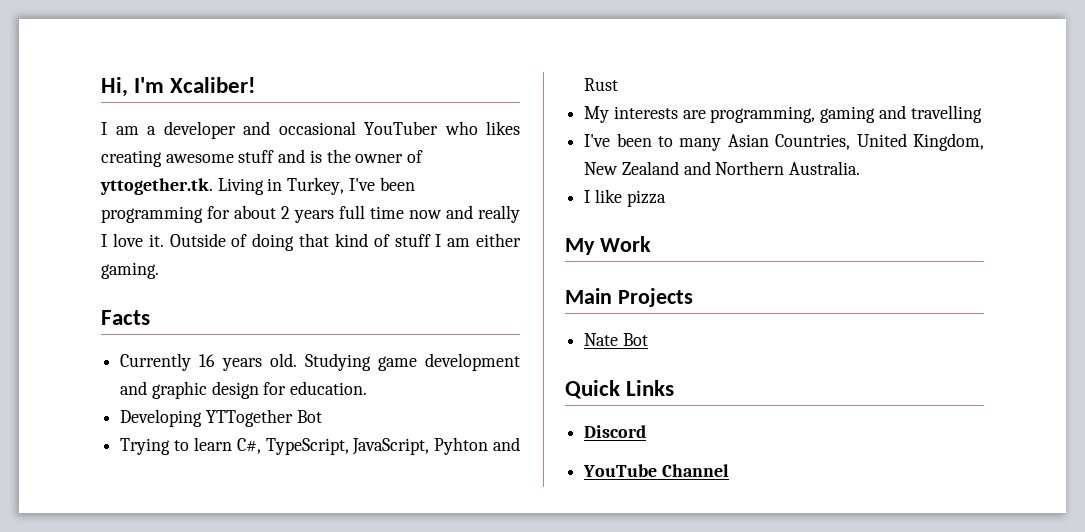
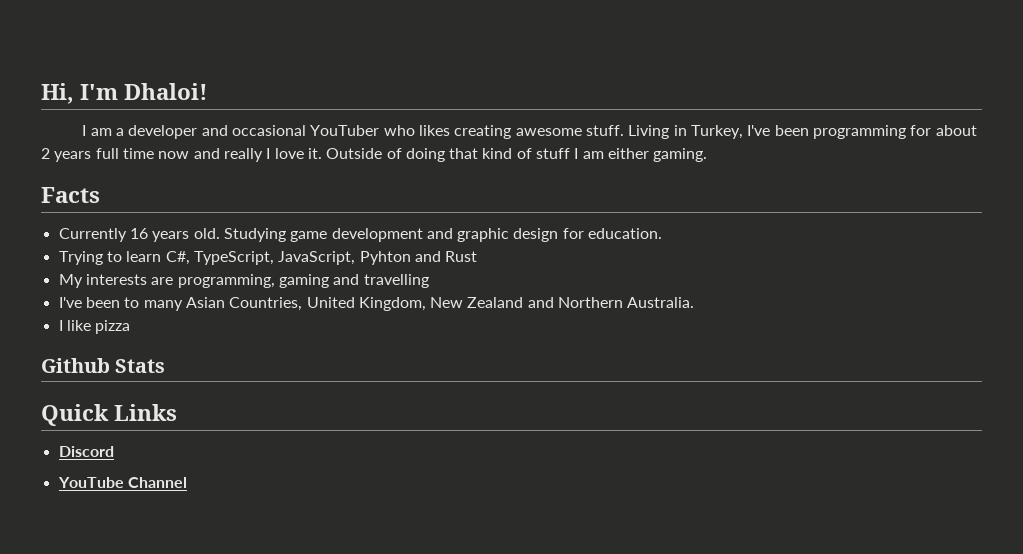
[170,77,256,93] Xcaliber! -> [124,83,209,100] Dhaloi!
[238,149,424,163] [100,178,213,195] stuff and is the owner of yttogether.tk. -> [585,125,624,136] stuff.
[120,409,322,427] // Developing YTTogether Bot -> (663, 233) none
[565,236,651,255] [565,288,693,307] [584,333,648,346] My Work // Main Projects // Nate Bot -> [41,358,166,373] Github Stats

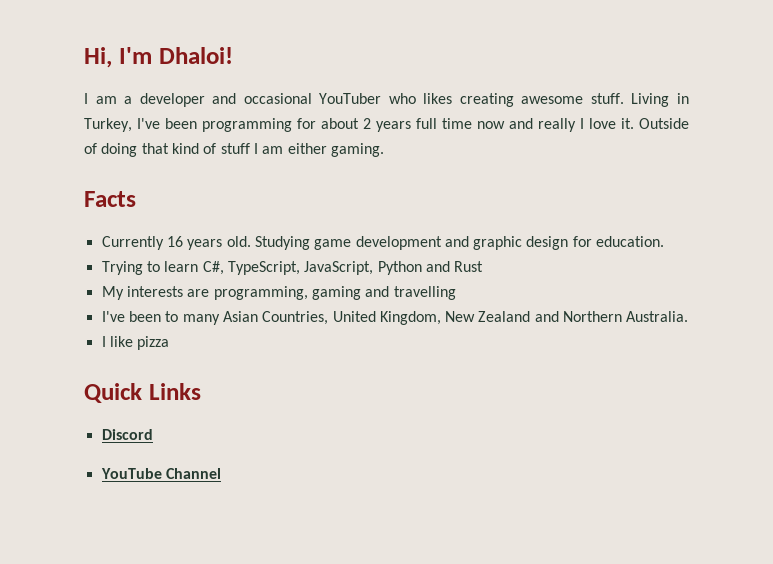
[359,251,411,265] Pyhton -> [377,261,422,275] Python
[41,358,166,373] // Github Stats -> (170, 343) none

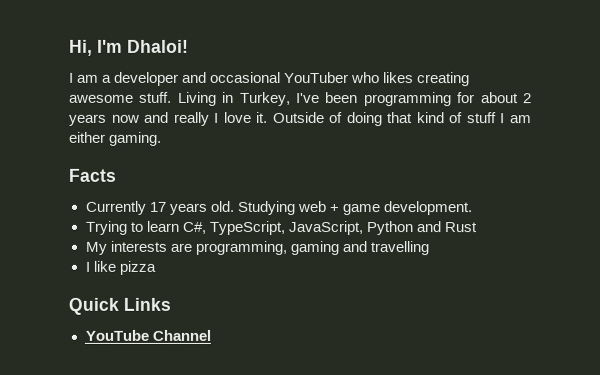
[416,118,472,129] full time -> (107, 119) none
[166,236,183,247] 16 -> [148,201,166,212] 17
[314,236,665,250] game development and graphic design for education. -> [296,200,472,216] web + game development.
[101,311,689,325] // I've been to many Asian Countries, United Kingdom, New Zealand and Northern Australia. -> (429, 248) none
[101,429,153,440] // Discord -> (171, 304) none

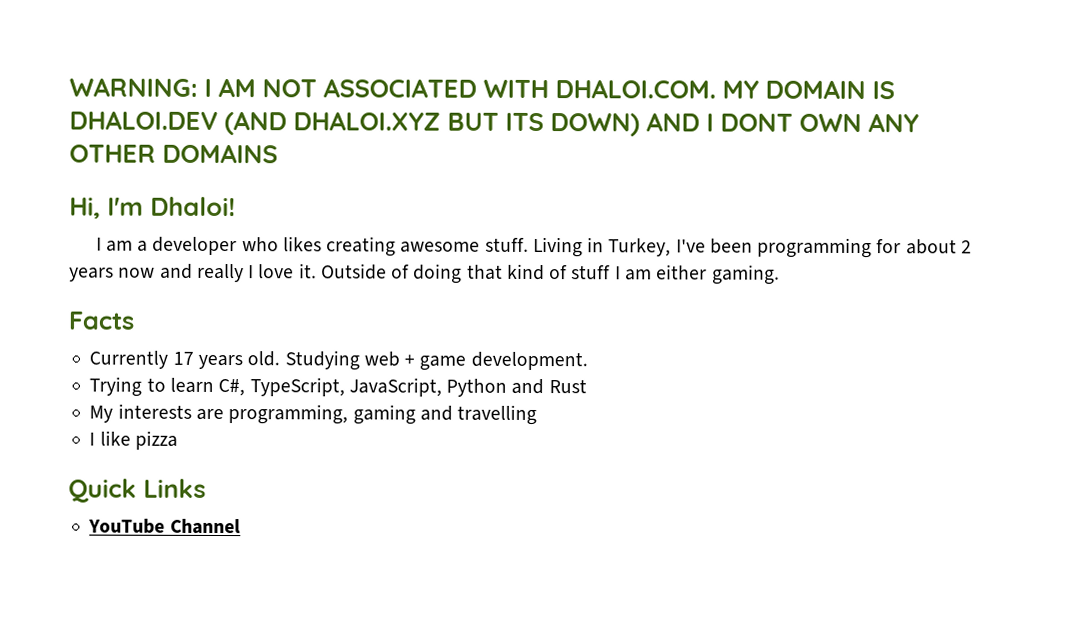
(69, 47) none -> [69,77,895,100] [69,110,919,137] [69,143,278,164] WARNING: I AM NOT ASSOCIATED WITH DHALOI.COM. MY DOMAIN IS DHALOI.DEV (AND DHALOI.XYZ BUT ITS DOWN) AND I DONT OWN ANY OTHER DOMAINS //
[182,71,350,84] and occasional YouTuber -> (238, 246) none

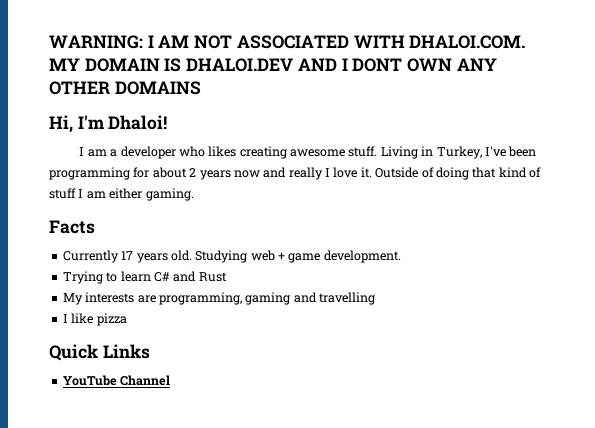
[224,111,640,137] (AND DHALOI.XYZ BUT ITS DOWN) -> (294, 65) none
[218,377,508,397] C#, TypeScript, JavaScript, Python -> [153,272,170,282] C#

